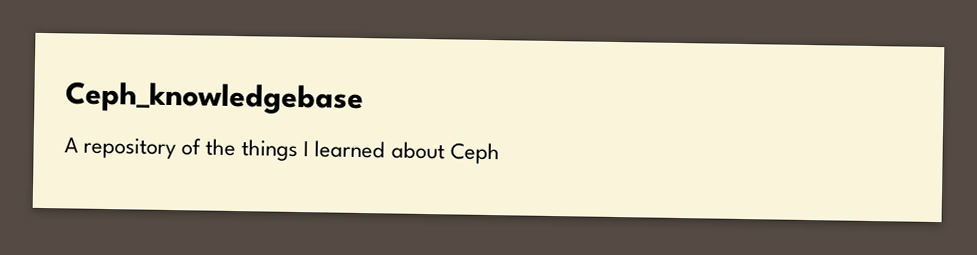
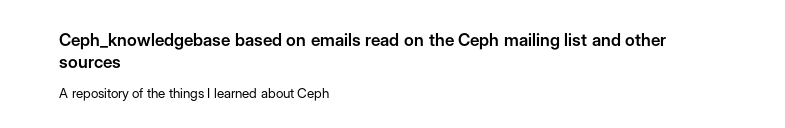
(364, 98) none -> [234,33,667,50] [59,59,121,68] based on emails read on the Ceph mailing list and other sources

